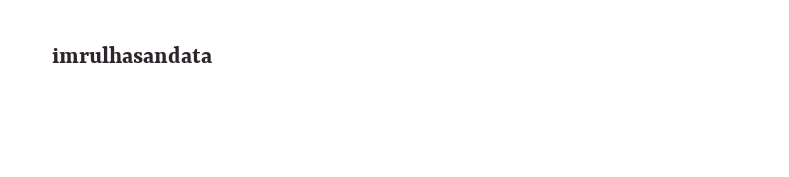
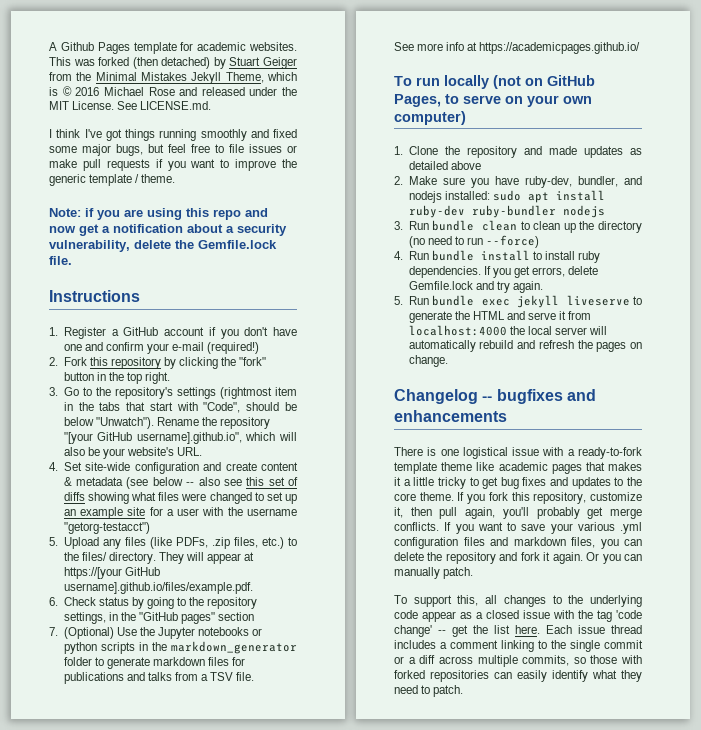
[52,46,213,63] imrulhasandata -> [49,42,297,54] [49,57,297,69] [49,72,297,84] [49,86,297,96] [49,101,212,110] [49,129,297,141] [49,144,297,156] [49,159,297,171] [49,174,176,186] [49,208,268,220] [49,224,287,236] [49,240,277,252] [49,256,72,265] [49,290,140,302] [49,327,297,339] [63,342,260,354] [49,357,267,369] [63,372,171,384] [49,387,297,399] [63,402,297,413] [63,417,271,429] [63,432,297,444] [63,447,203,459] [49,462,298,474] [63,477,298,489] [63,492,297,504] [63,507,297,519] [63,522,150,534] [49,537,297,549] [63,552,255,564] [63,567,160,579] [63,582,253,594] [49,597,258,609] [63,612,255,624] [49,627,263,639] [63,641,297,654] [63,657,246,669] [63,672,255,684] [394,42,641,54] [394,75,595,89] [394,94,592,107] [394,111,466,125] [394,146,642,158] [408,161,481,170] [394,176,642,188] [408,190,605,203] [408,205,605,218] [394,220,642,233] [408,235,540,248] [394,250,601,263] [408,266,599,278] [408,281,544,293] [394,295,642,308] [408,311,592,323] [408,325,608,336] [408,340,642,352] [408,355,448,367] [394,389,596,404] [394,410,507,422] [394,447,642,459] [394,462,642,474] [394,477,642,489] [394,492,642,504] [394,507,642,519] [394,522,642,534] [394,537,642,549] [394,552,642,564] [394,567,474,579] [394,595,642,607] [394,610,642,622] [394,625,642,637] [394,640,643,652] [394,655,642,667] [394,670,642,682] [394,685,464,697] A Github Pages template for academic websites. This was forked (then detached) by Stuart Geiger from the Minimal Mistakes Jekyll Theme, which is © 2016 Michael Rose and released under the MIT License. See LICENSE.md. // I think I've got things running smoothly and fixed some major bugs, but feel free to file issues or make pull requests if you want to improve the generic template / theme. // Note: if you are using this repo and now get a notification about a security vulnerability, delete the Gemfile.lock file. // Instructions // 1. Register a GitHub account if you don't have one and confirm your e-mail (required!) // 2. Fork this repository by clicking the "fork" button in the top right. // 3. Go to the repository's settings (rightmost item in the tabs that start with "Code", should be below "Unwatch"). Rename the repository "[your GitHub username].github.io", which will also be your website's URL. // 4. Set site-wide configuration and create content & metadata (see below -- also see this set of diffs showing what files were changed to set up an example site for a user with the username "getorg-testacct") // 5. Upload any files (like PDFs, .zip files, etc.) to the files/ directory. They will appear at https://[your GitHub username].github.io/files/example.pdf. // 6. Check status by going to the repository settings, in the "GitHub pages" section // 7. (Optional) Use the Jupyter notebooks or python scripts in the markdown_generator folder to generate markdown files for publications and talks from a TSV file. // See more info at https://academicpages.github.io/ // To run locally (not on GitHub Pages, to serve on your own computer) // 1. Clone the repository and made updates as detailed above // 2. Make sure you have ruby-dev, bundler, and nodejs installed: sudo apt install ruby-dev ruby-bundler nodejs // 3. Run bundle clean to clean up the directory (no need to run --force) // 4. Run bundle install to install ruby dependencies. If you get errors, delete Gemfile.lock and try again. // 5. Run bundle exec jekyll liveserve to generate the HTML and serve it from localhost:4000 the local server will automatically rebuild and refresh the pages on change. // Changelog -- bugfixes and enhancements // There is one logistical issue with a ready-to-fork template theme like academic pages that makes it a little tricky to get bug fixes and updates to the core theme. If you fork this repository, customize it, then pull again, you'll probably get merge conflicts. If you want to save your various .yml configuration files and markdown files, you can delete the repository and fork it again. Or you can manually patch. // To support this, all changes to the underlying code appear as a closed issue with the tag 'code change' -- get the list here. Each issue thread includes a comment linking to the single commit or a diff across multiple commits, so those with forked repositories can easily identify what they need to patch.

